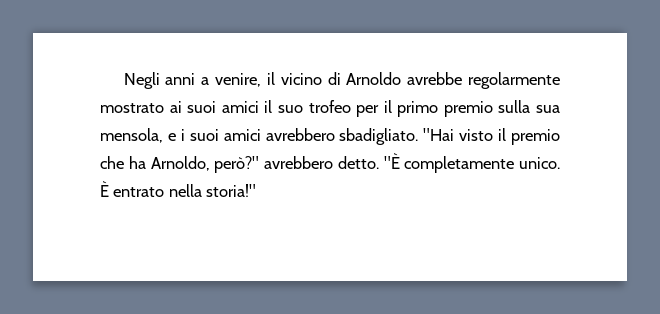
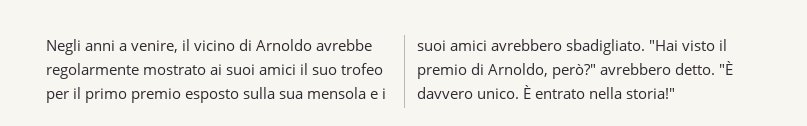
(493, 109) none -> [185,89,240,103] esposto
[100,128,163,143] mensola, -> [307,87,367,99] mensola
[100,156,146,169] che ha -> [471,63,485,75] di
[404,156,515,173] completamente -> [417,87,473,99] davvero

